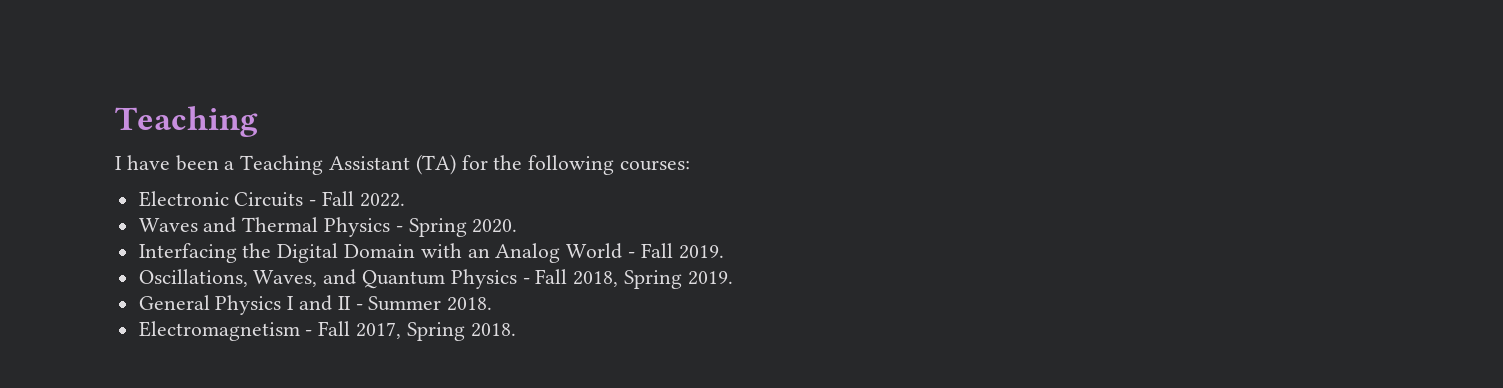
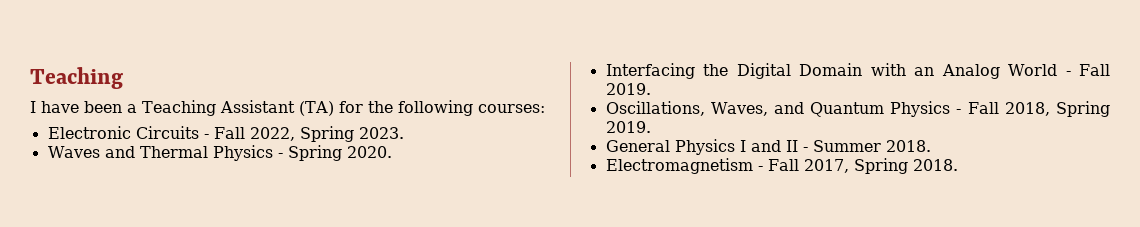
[359,193,405,207] 2022. -> [249,126,404,142] 2022, Spring 2023.

